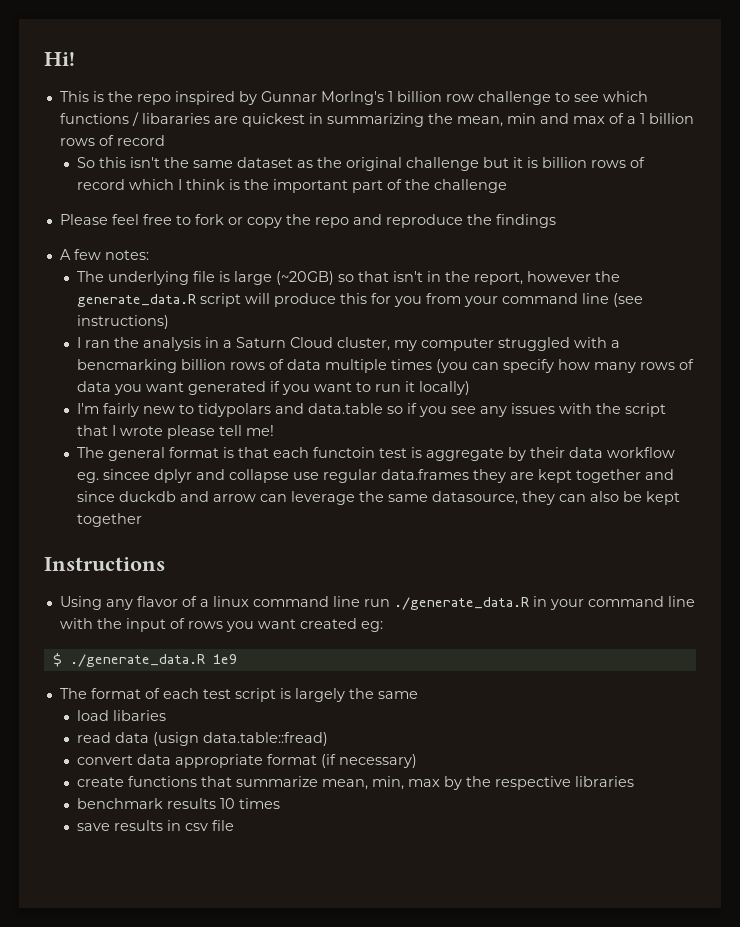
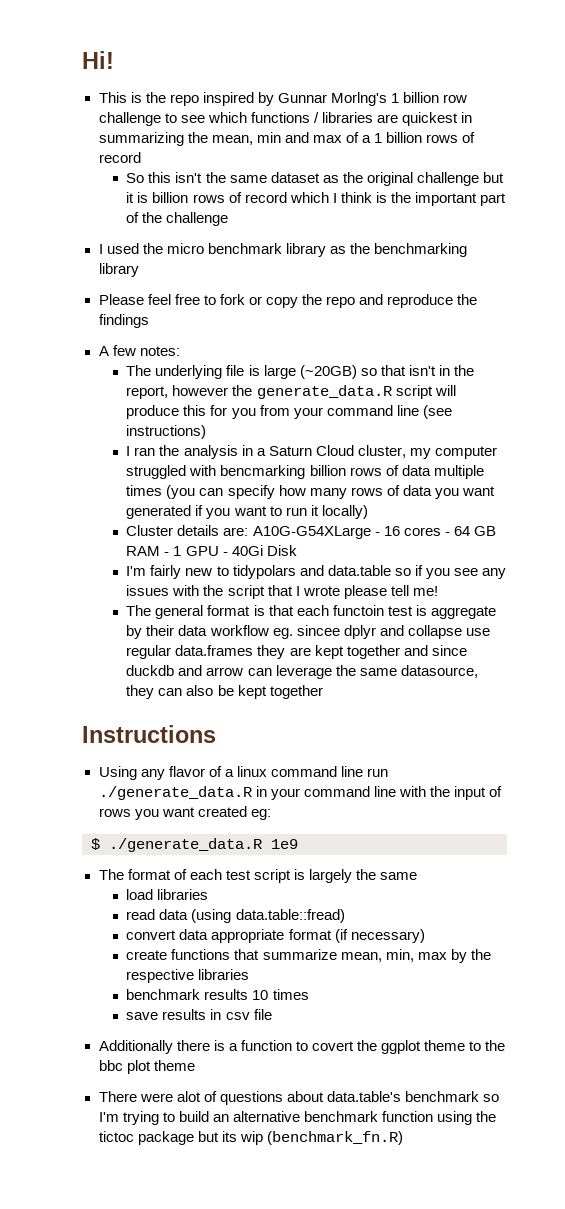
[141,113,210,124] libararies -> [321,112,373,123] libraries
(508, 186) none -> [98,243,467,257] [98,263,139,277] // I used the micro benchmark library as the benchmarking library
[611,340,621,348] a -> (217, 470) none
(471, 388) none -> [126,525,496,539] [126,545,297,556] // Cluster details are: A10G-G54XLarge - 16 cores - 64 GB RAM - 1 GPU - 40Gi Disk
[113,710,167,721] libaries -> [157,889,209,900] libraries
[153,732,200,746] (usign -> [191,909,232,923] (using
(235, 825) none -> [98,1040,506,1054] [98,1060,195,1074] [98,1091,499,1105] [98,1111,496,1125] [98,1131,403,1145] // Additionally there is a function to covert the ggplot theme to the bbc plot theme // There were alot of questions about data.table's benchmark so I'm trying to build an alternative benchmark function using the tictoc package but its wip (benchmark_fn.R)

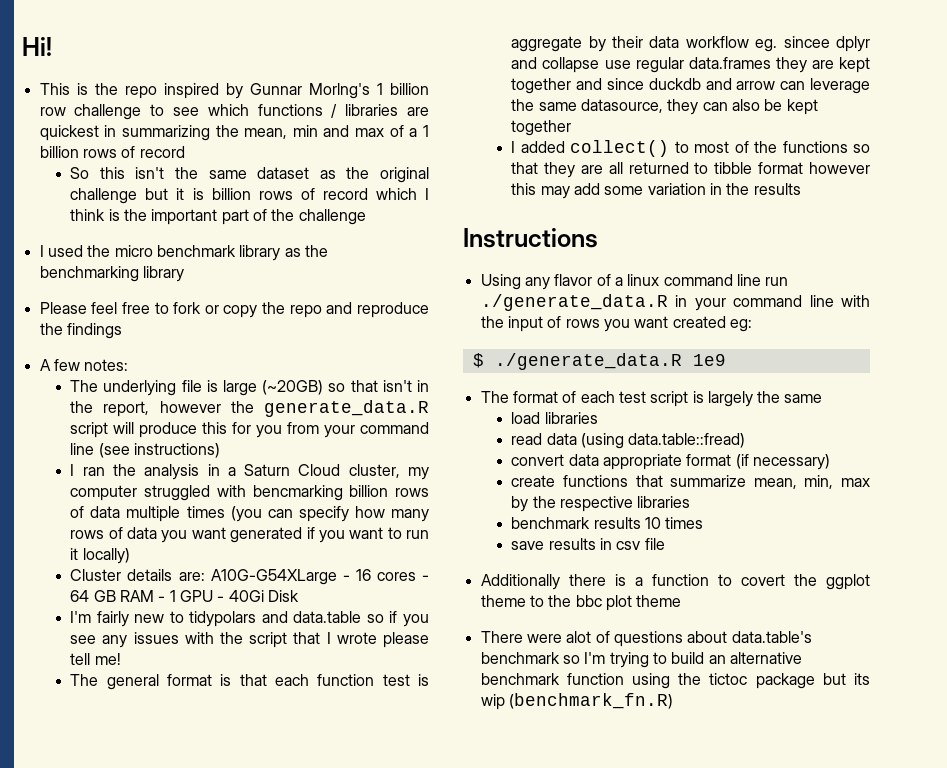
[332,605,384,616] functoin -> [317,674,375,686] function
(323, 692) none -> [511,140,870,157] [511,162,870,178] [511,183,801,199] // I added collect() to most of the functions so that they are all returned to tibble format however this may add some variation in the results

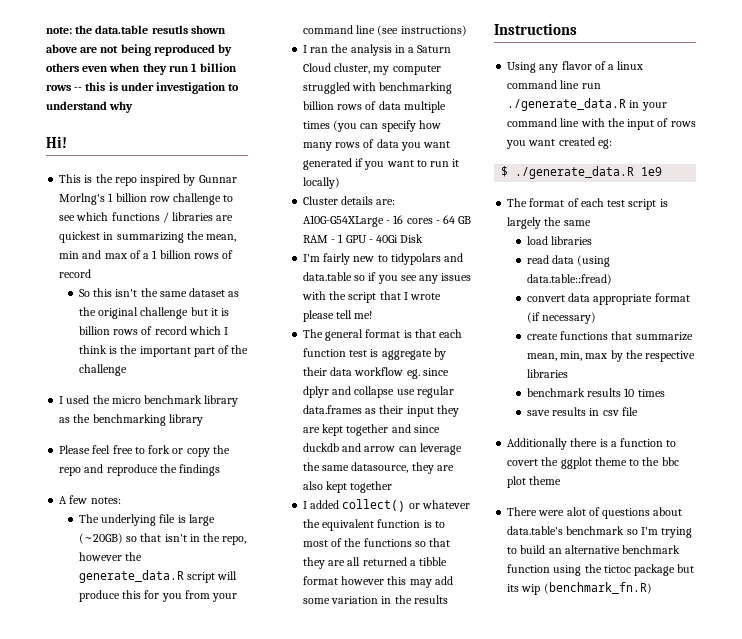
(22, 46) none -> [46,25,226,34] [46,44,233,56] [46,63,238,75] [46,82,240,94] [46,101,134,113] note: the data.table resutls shown above are not being reproduced by others even when they run 1 billion rows -- this is under investigation to understand why //
[103,401,150,417] report, -> [222,536,247,545] repo,
[252,485,343,501] bencmarking -> [379,82,453,94] benchmarking
[783,36,830,48] sincee -> [422,368,449,376] since
(771, 63) none -> [365,405,434,417] as their input
[702,99,783,111] can also be -> [436,465,454,471] [302,481,323,490] are also
(670, 148) none -> [408,500,470,509] [302,519,432,531] or whatever the equivalent function is
[694,162,709,174] to -> [409,560,416,566] a

